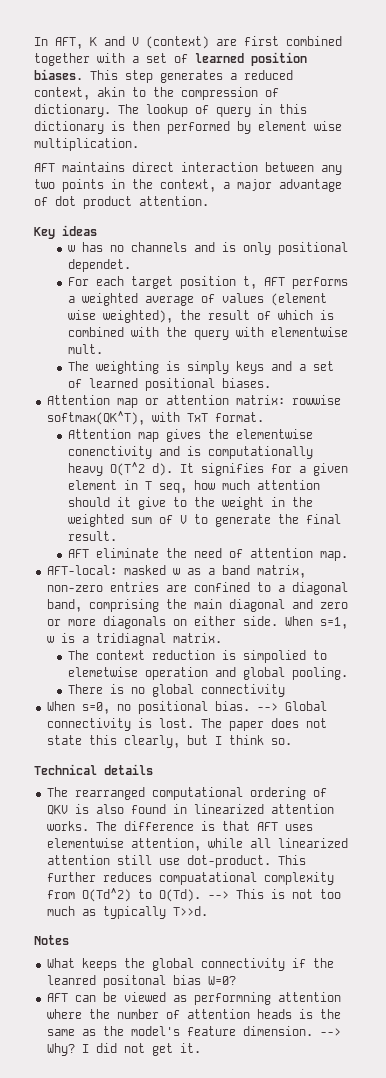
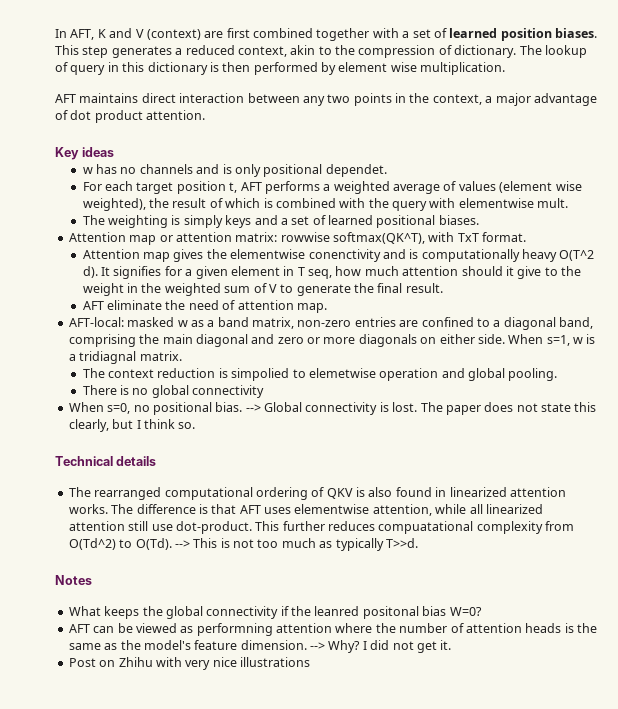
(201, 1048) none -> [68,657,310,670] // Post on Zhihu with very nice illustrations

